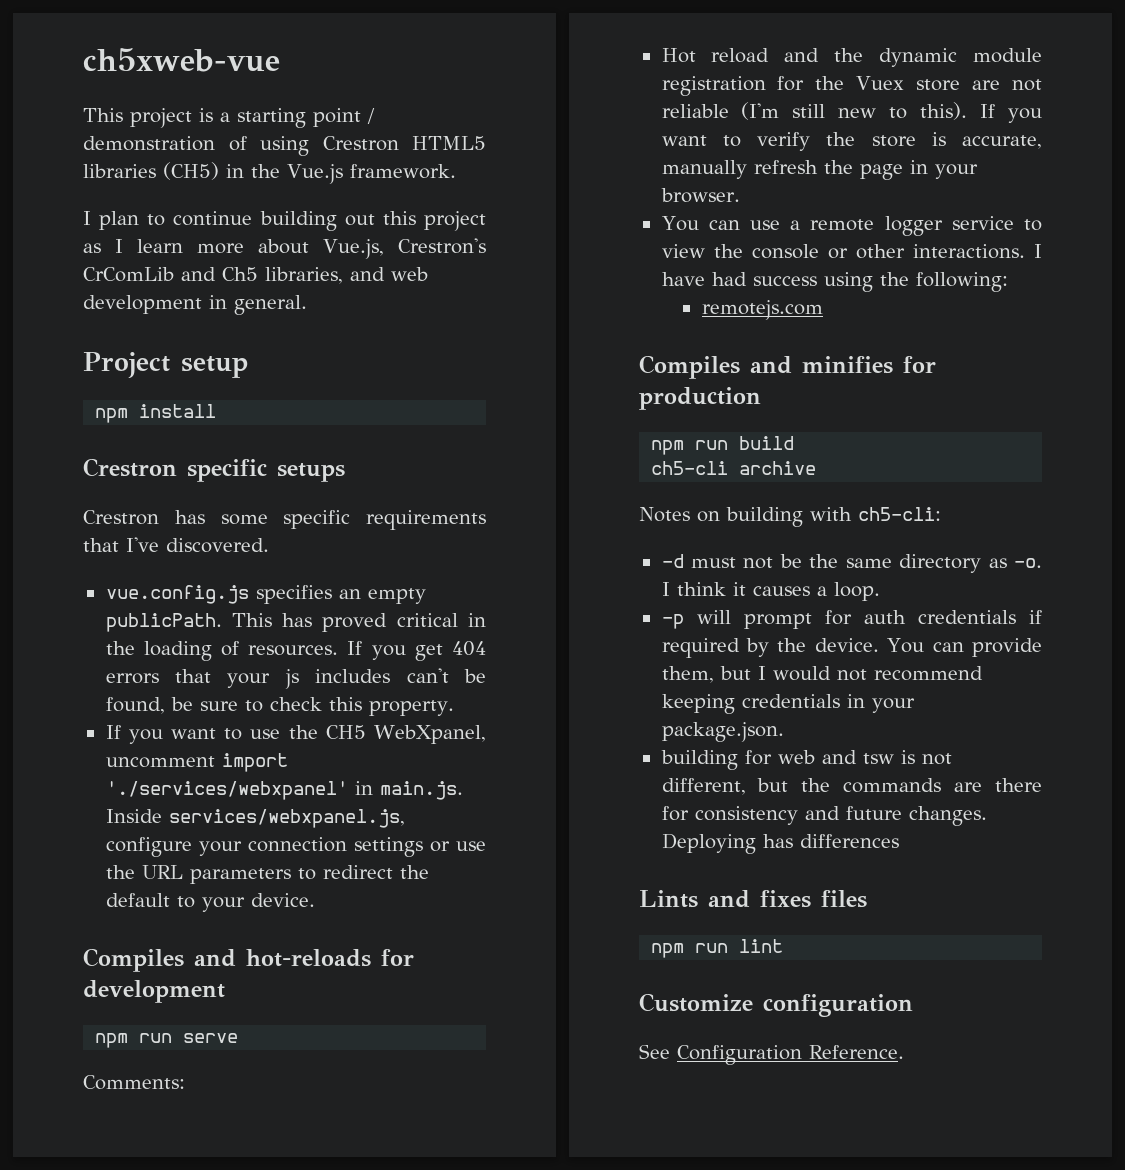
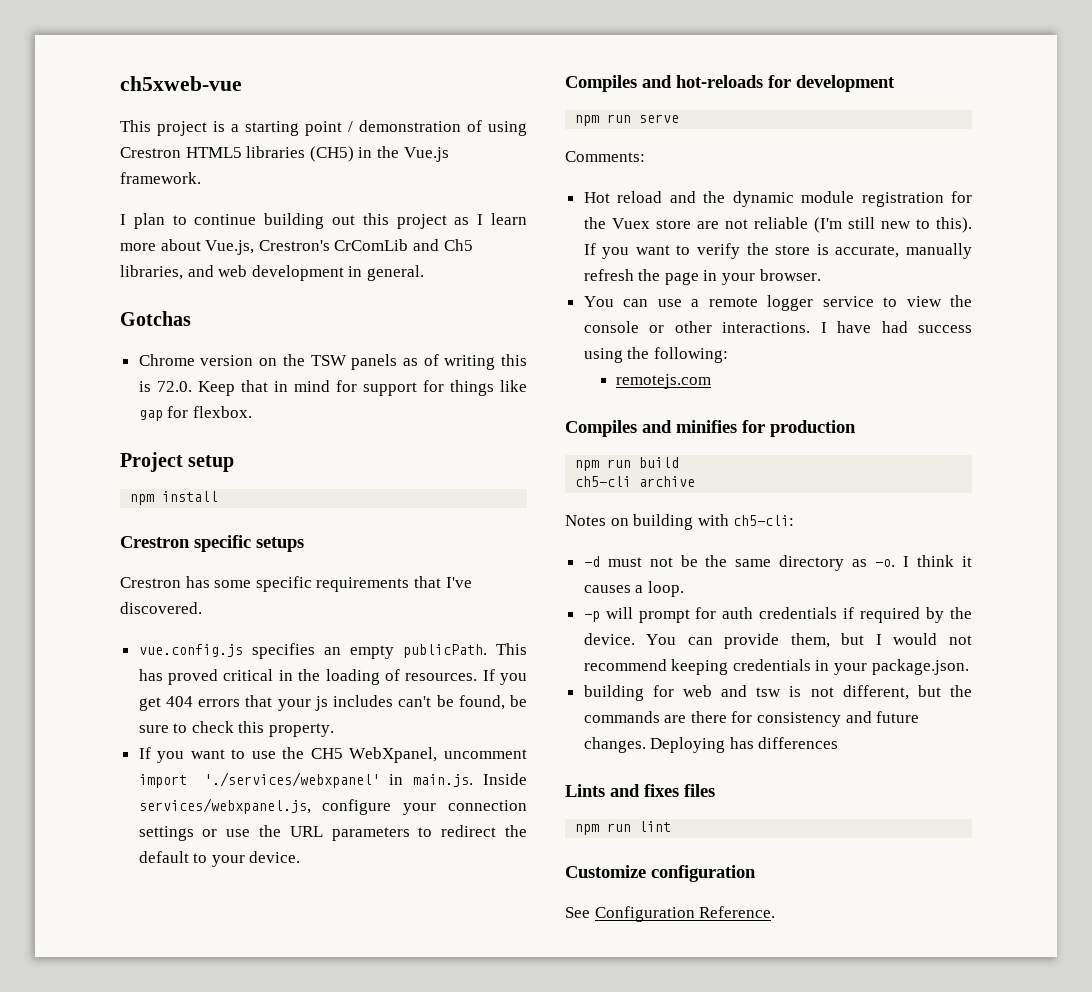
(307, 305) none -> [120,311,191,326] [138,354,527,370] [138,380,527,396] [138,406,252,421] // Gotchas // Chrome version on the TSW panels as of writing this is 72.0. Keep that in mind for support for things like gap for flexbox.

